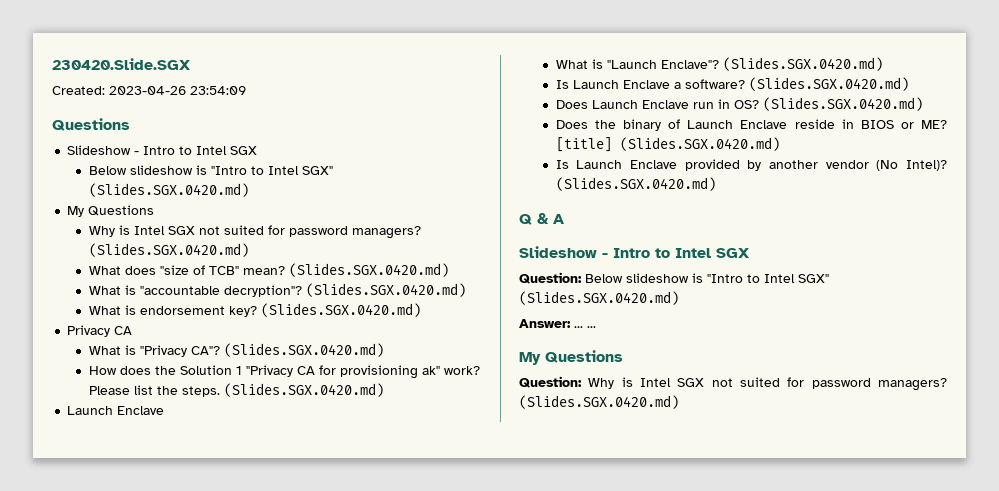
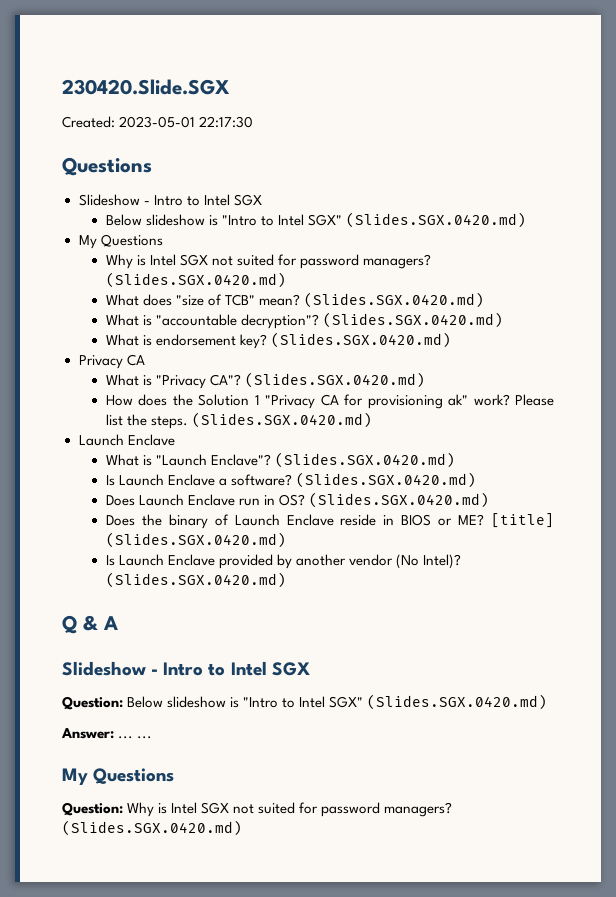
[109,86,246,95] 2023-04-26 23:54:09 -> [119,116,254,128] 2023-05-01 22:17:30

